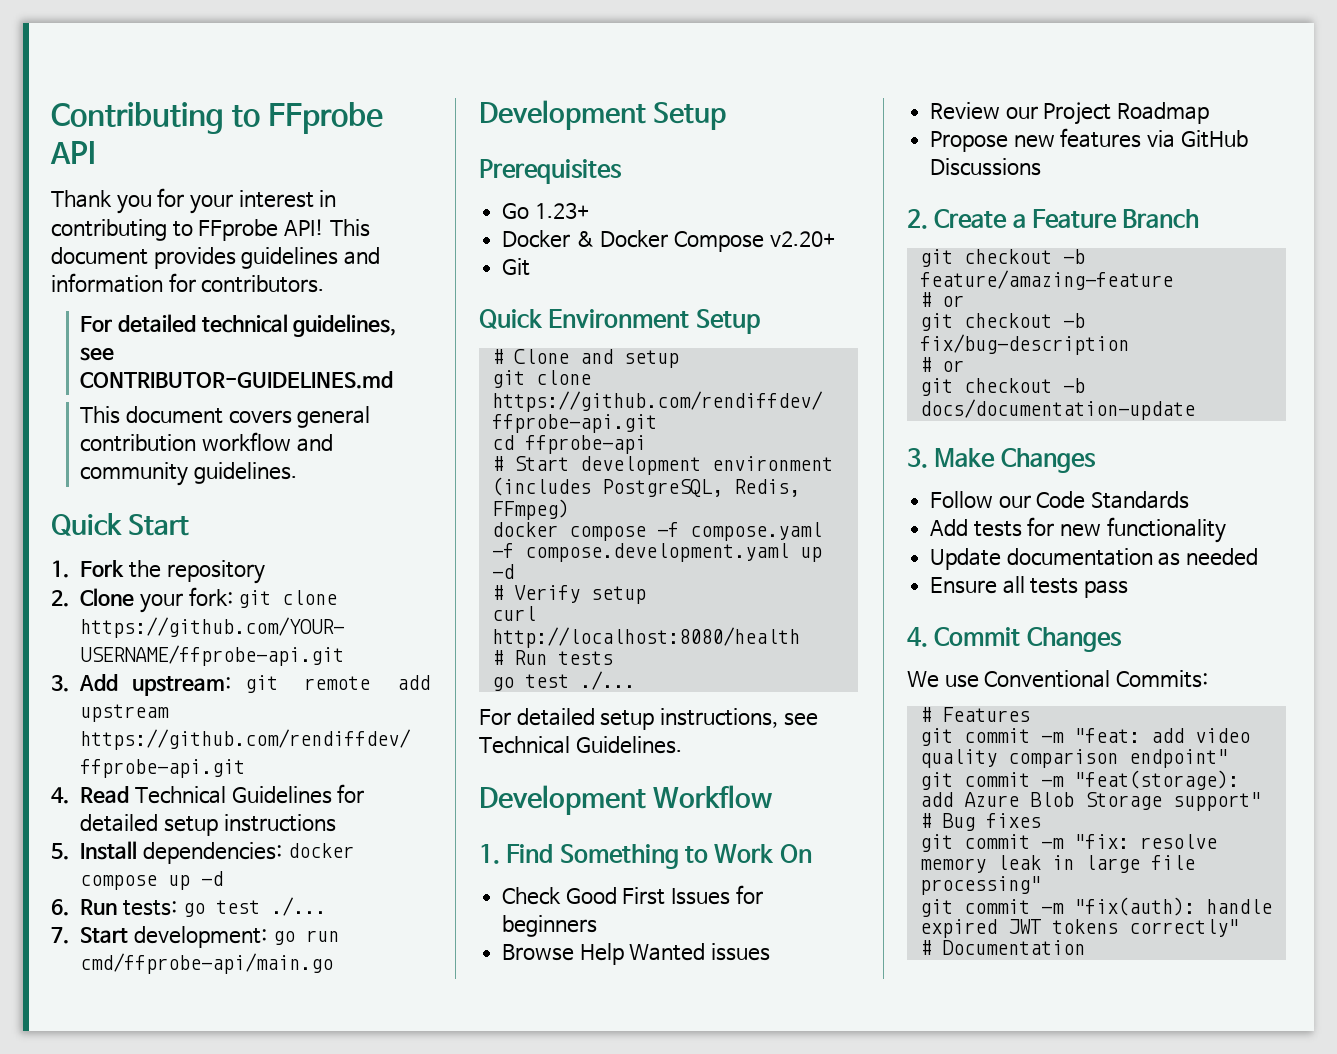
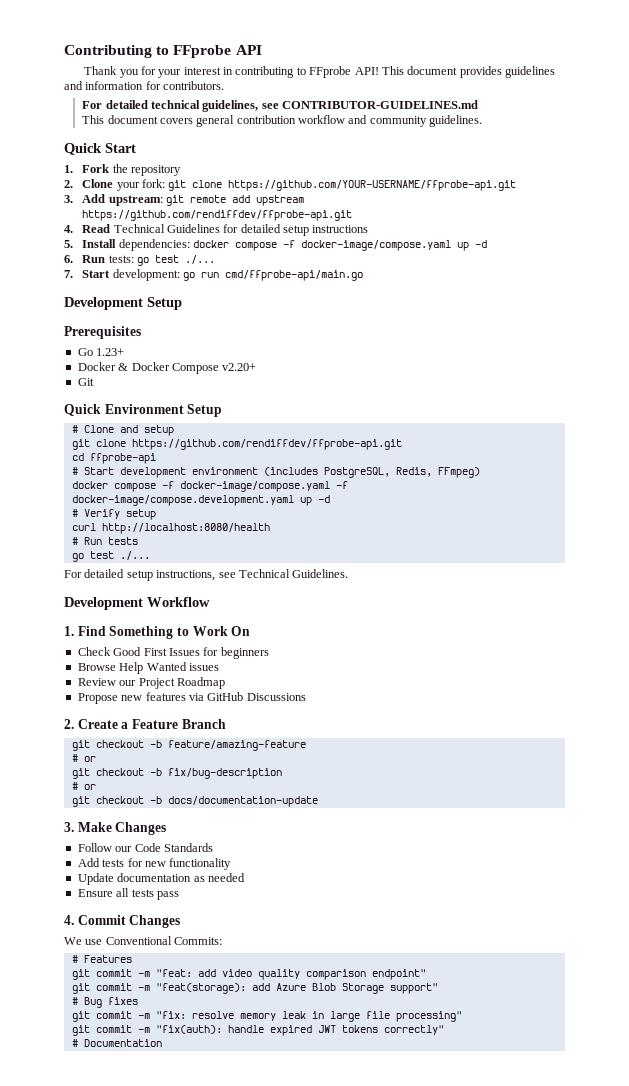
(158, 882) none -> [282,240,451,251] -f docker-image/compose.yaml
[689,522,822,541] [491,543,789,562] compose.yaml -f compose.development.yaml -> [179,481,348,492] [71,495,294,506] docker-image/compose.yaml -f docker-image/compose.development.yaml

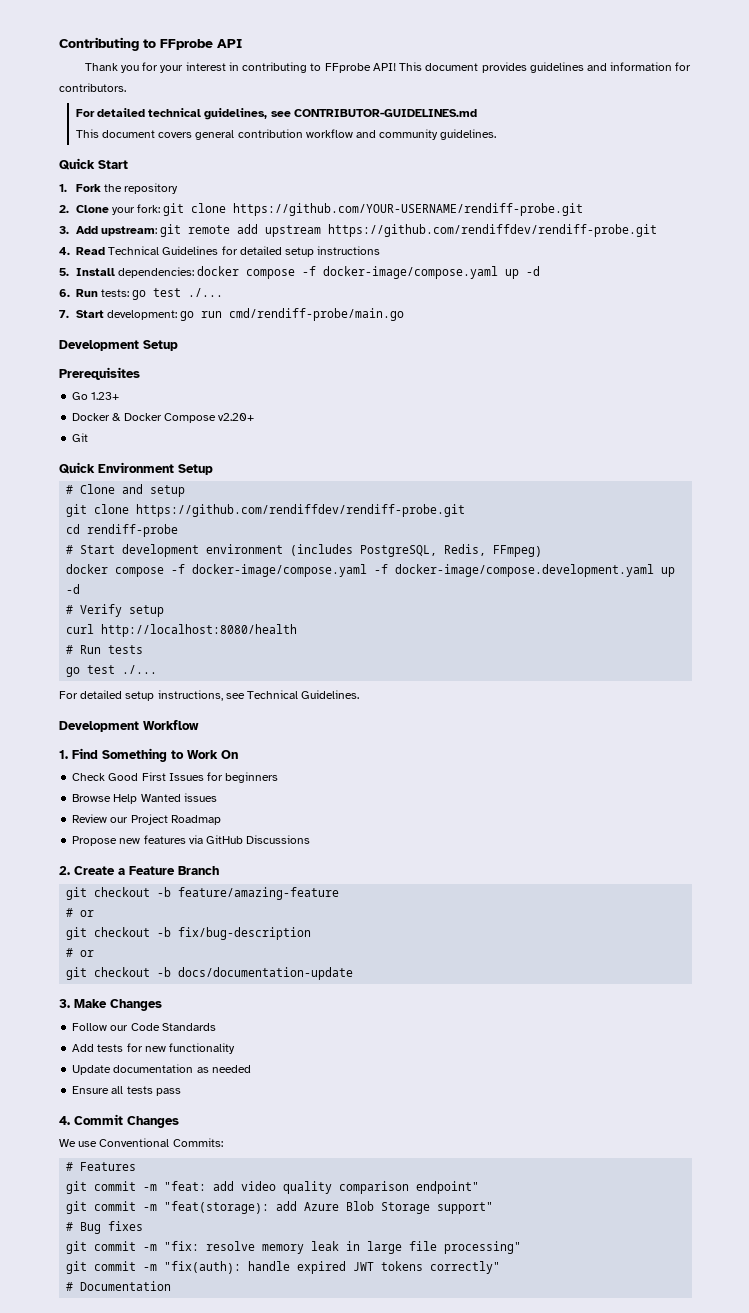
[228,180,517,191] https://github.com/YOUR-USERNAME/ffprobe-api.git -> [233,203,584,216] https://github.com/YOUR-USERNAME/rendiff-probe.git
[82,210,353,221] https://github.com/rendiffdev/ffprobe-api.git -> [328,224,658,237] https://github.com/rendiffdev/rendiff-probe.git
[224,270,363,281] cmd/ffprobe-api/main.go -> [229,308,405,321] cmd/rendiff-probe/main.go
[131,439,402,450] https://github.com/rendiffdev/ffprobe-api.git -> [136,504,466,517] https://github.com/rendiffdev/rendiff-probe.git
[89,453,156,464] ffprobe-api -> [87,524,179,537] rendiff-probe

